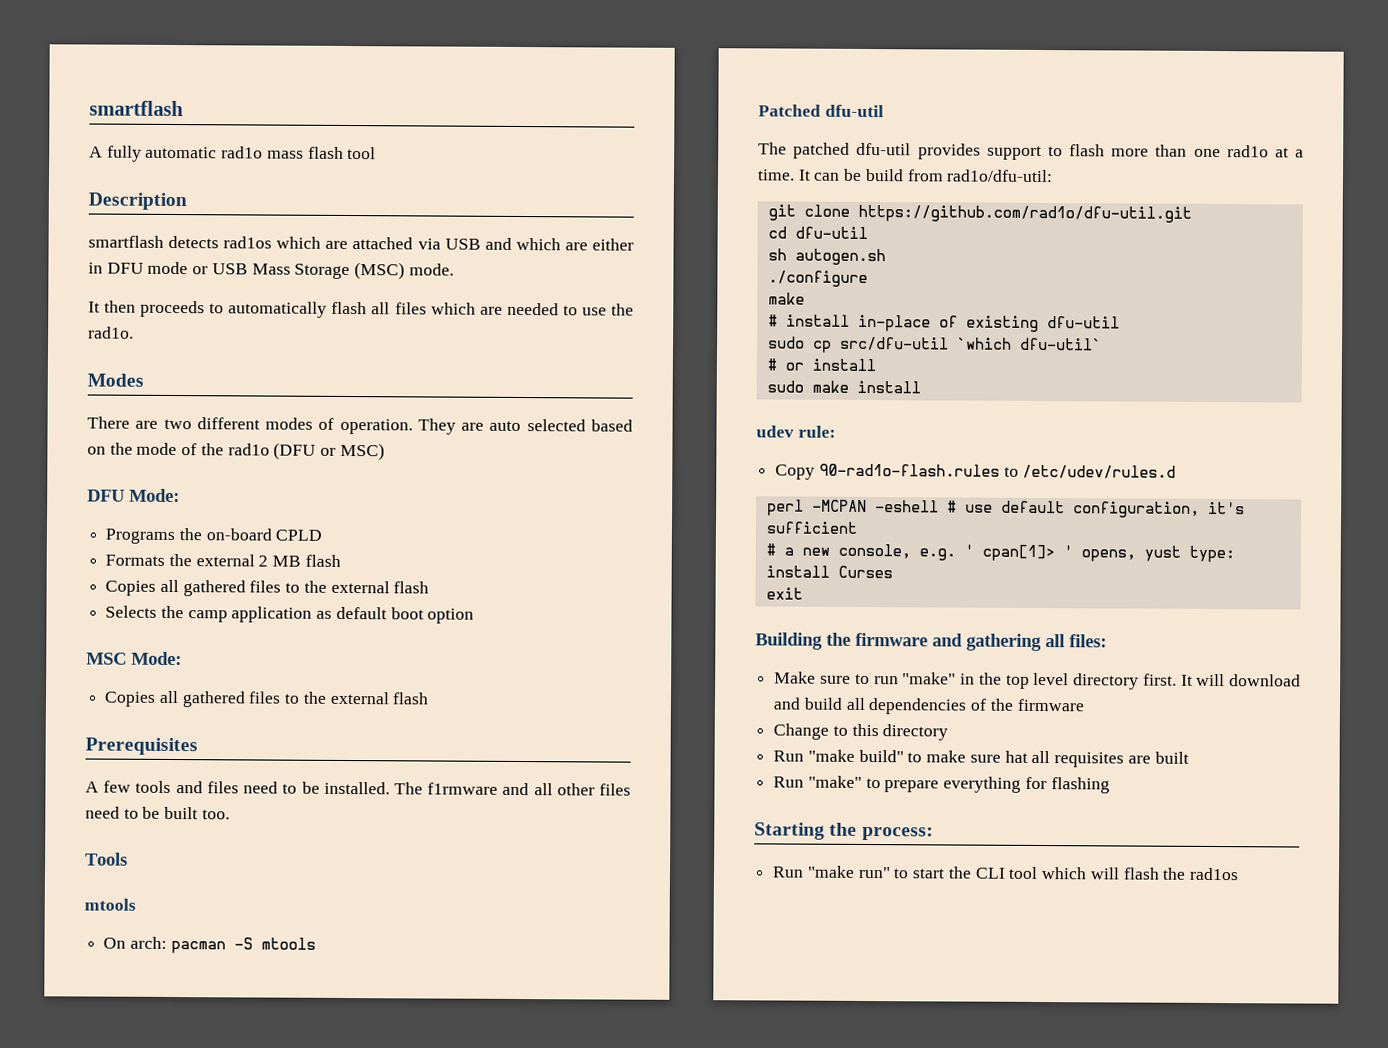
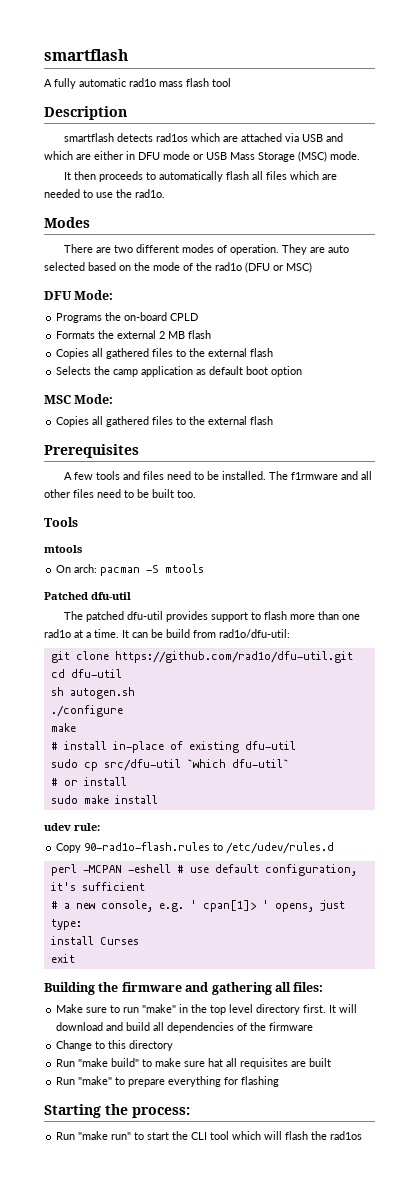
[1143,545,1181,562] yust -> [319,900,345,911] just

